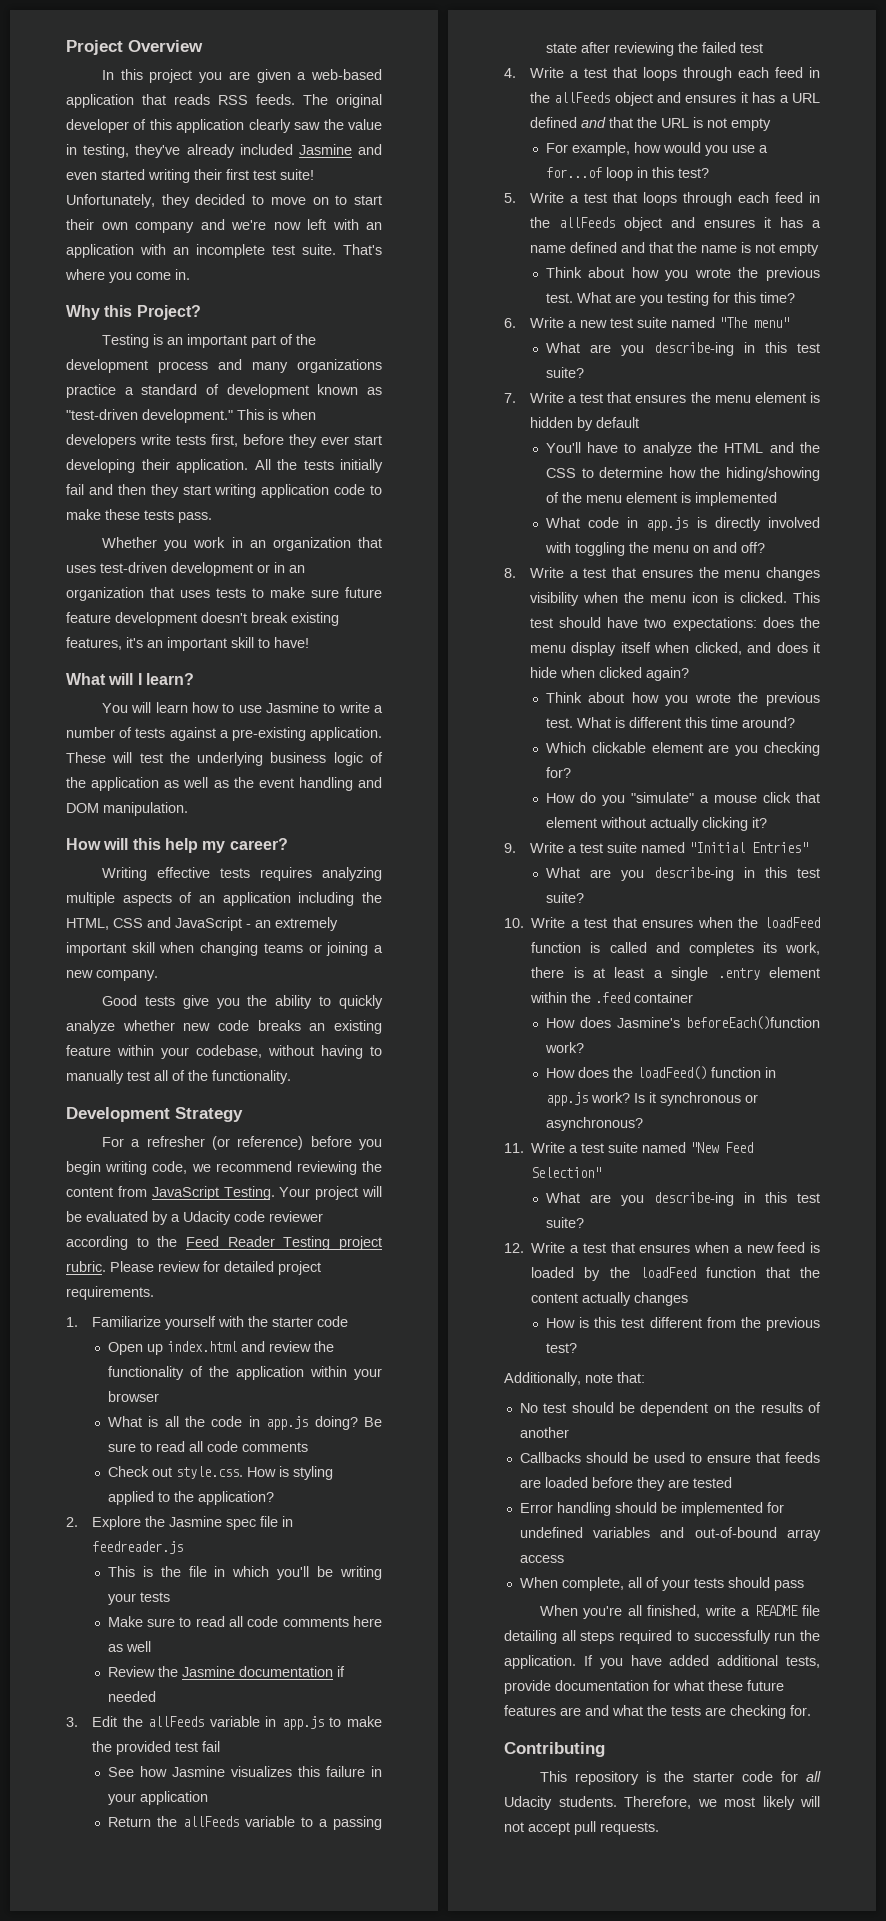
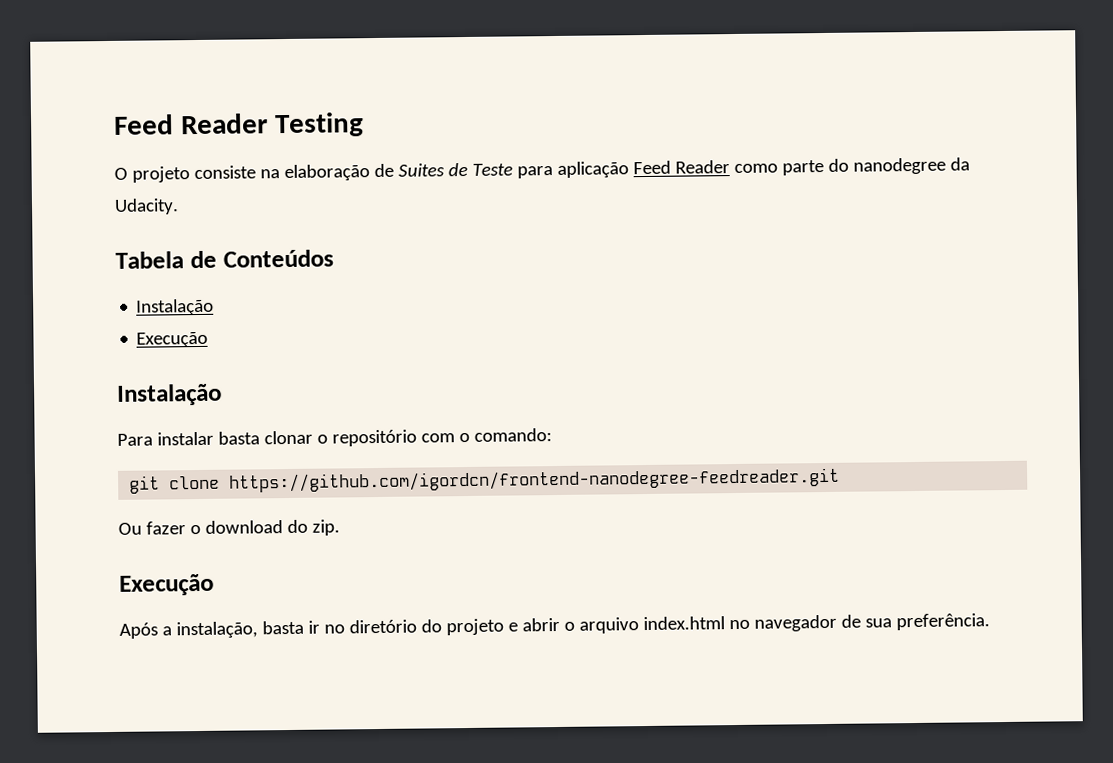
[66,40,203,55] [102,69,382,83] [66,94,382,108] [66,119,382,133] [66,144,382,158] [66,169,314,183] [66,194,382,208] [66,219,382,233] [66,244,382,258] [65,269,190,283] [66,305,201,320] [102,334,317,348] [66,359,382,373] [66,384,382,398] [66,409,316,423] [66,434,382,448] [66,459,383,473] [66,484,382,498] [66,509,212,523] [102,537,382,551] [66,562,305,576] [66,587,382,601] [66,612,339,626] [66,637,309,651] [66,673,194,685] [102,702,384,713] [66,727,382,741] [66,752,383,766] [66,777,382,791] [66,802,188,816] [66,838,288,853] [102,867,383,881] [66,892,382,906] [66,917,338,931] [66,942,383,956] [66,970,158,981] [102,995,383,1009] [66,1020,382,1034] [66,1045,382,1059] [66,1070,291,1084] [66,1107,243,1122] [102,1136,383,1150] [66,1161,382,1175] [66,1186,383,1200] [66,1211,323,1225] [66,1236,382,1250] [66,1261,321,1275] [66,1286,154,1300] [66,1316,348,1330] [107,1341,334,1355] [107,1366,383,1380] [107,1391,159,1402] [107,1416,382,1430] [107,1441,308,1452] [107,1466,333,1480] [107,1491,274,1505] [66,1516,293,1530] [91,1541,183,1554] [107,1566,382,1580] [107,1592,170,1605] [107,1616,382,1627] [107,1641,151,1652] [107,1666,345,1677] [107,1691,156,1702] [66,1716,382,1730] [91,1741,220,1755] [107,1766,382,1777] [107,1791,208,1805] [107,1816,382,1830] [545,42,763,56] [504,67,820,81] [529,92,820,106] [529,117,771,131] [545,142,768,156] [545,167,709,181] [504,192,820,206] [529,217,821,231] [529,242,819,256] [545,267,820,281] [545,292,795,306] [504,317,789,328] [545,342,820,356] [545,367,584,378] [504,392,820,403] [529,417,639,431] [545,442,820,456] [545,467,820,481] [545,492,777,506] [545,517,820,531] [544,542,765,556] [504,567,820,581] [529,592,820,606] [529,617,820,631] [529,642,820,656] [529,667,689,681] [545,692,820,706] [545,717,795,728] [545,742,820,756] [545,767,571,778] [545,792,820,806] [545,817,767,831] [504,842,808,853] [545,867,820,881] [545,892,584,903] [504,917,820,928] [531,942,820,956] [531,967,820,981] [530,992,694,1003] [545,1016,820,1030] [544,1042,584,1053] [545,1066,776,1080] [545,1092,758,1106] [545,1117,643,1131] [504,1142,754,1153] [531,1167,602,1178] [545,1192,820,1206] [545,1217,584,1228] [504,1242,820,1253] [531,1267,820,1281] [531,1292,689,1306] [545,1317,820,1331] [545,1343,577,1353] [504,1372,645,1386] [519,1402,821,1416] [519,1427,569,1438] [519,1452,820,1463] [519,1477,732,1491] [519,1502,784,1516] [519,1527,821,1541] [519,1555,564,1563] [519,1577,804,1591] [540,1605,820,1619] [504,1630,820,1644] [504,1655,820,1669] [504,1680,784,1694] [504,1705,811,1719] [504,1742,605,1757] [540,1771,821,1785] [504,1796,820,1810] [504,1821,659,1835] Project Overview // In this project you are given a web-based application that reads RSS feeds. The original developer of this application clearly saw the value in testing, they've already included Jasmine and even started writing their first test suite! Unfortunately, they decided to move on to start their own company and we're now left with an application with an incomplete test suite. That's where you come in. // Why this Project? // Testing is an important part of the development process and many organizations practice a standard of development known as "test-driven development." This is when developers write tests first, before they ever start developing their application. All the tests initially fail and then they start writing application code to make these tests pass. // Whether you work in an organization that uses test-driven development or in an organization that uses tests to make sure future feature development doesn't break existing features, it's an important skill to have! // What will I learn? // You will learn how to use Jasmine to write a number of tests against a pre-existing application. These will test the underlying business logic of the application as well as the event handling and DOM manipulation. // How will this help my career? // Writing effective tests requires analyzing multiple aspects of an application including the HTML, CSS and JavaScript - an extremely important skill when changing teams or joining a new company. // Good tests give you the ability to quickly analyze whether new code breaks an existing feature within your codebase, without having to manually test all of the functionality. // Development Strategy // For a refresher (or reference) before you begin writing code, we recommend reviewing the content from JavaScript Testing. Your project will be evaluated by a Udacity code reviewer according to the Feed Reader Testing project rubric. Please review for detailed project requirements. // 1. Familiarize yourself with the starter code // Open up index.html and review the functionality of the application within your browser // What is all the code in app.js doing? Be sure to read all code comments // Check out style.css. How is styling applied to the application? // 2. Explore the Jasmine spec file in feedreader.js // This is the file in which you'll be writing your tests // Make sure to read all code comments here as well // Review the Jasmine documentation if needed // 3. Edit the allFeeds variable in app.js to make the provided test fail // See how Jasmine visualizes this failure in your application // Return the allFeeds variable to a passing state after reviewing the failed test // 4. Write a test that loops through each feed in the allFeeds object and ensures it has a URL defined and that the URL is not empty // For example, how would you use a for...of loop in this test? // 5. Write a test that loops through each feed in the allFeeds object and ensures it has a name defined and that the name is not empty // Think about how you wrote the previous test. What are you testing for this time? // 6. Write a new test suite named "The menu" // What are you describe-ing in this test suite? // 7. Write a test that ensures the menu element is hidden by default // You'll have to analyze the HTML and the CSS to determine how the hiding/showing of the menu element is implemented // What code in app.js is directly involved with toggling the menu on and off? // 8. Write a test that ensures the menu changes visibility when the menu icon is clicked. This test should have two expectations: does the menu display itself when clicked, and does it hide when clicked again? // Think about how you wrote the previous test. What is different this time around? // Which clickable element are you checking for? // How do you "simulate" a mouse click that element without actually clicking it? // 9. Write a test suite named "Initial Entries" // What are you describe-ing in this test suite? // 10. Write a test that ensures when the loadFeed function is called and completes its work, there is at least a single .entry element within the .feed container // How does Jasmine's beforeEach()function work? // How does the loadFeed() function in app.js work? Is it synchronous or asynchronous? // 11. Write a test suite named "New Feed Selection" // What are you describe-ing in this test suite? // 12. Write a test that ensures when a new feed is loaded by the loadFeed function that the content actually changes // How is this test different from the previous test? // Additionally, note that: // No test should be dependent on the results of another // Callbacks should be used to ensure that feeds are loaded before they are tested // Error handling should be implemented for undefined variables and out-of-bound array access // When complete, all of your tests should pass // When you're all finished, write a README file detailing all steps required to successfully run the application. If you have added additional tests, provide documentation for what these future features are and what the tests are checking for. // Contributing // This repository is the starter code for all Udacity students. Therefore, we most likely will not accept pull requests. -> [113,112,364,138] [114,157,970,183] [114,198,179,215] [115,249,334,269] [136,298,215,316] [136,331,209,348] [117,383,222,406] [117,428,552,447] [129,467,841,494] [118,519,340,536] [119,573,214,596] [119,613,990,639] Feed Reader Testing // O projeto consiste na elaboração de Suites de Teste para aplicação Feed Reader como parte do nanodegree da Udacity. // Tabela de Conteúdos // Instalação // Execução // Instalação // Para instalar basta clonar o repositório com o comando: // git clone https://github.com/igordcn/frontend-nanodegree-feedreader.git // Ou fazer o download do zip. // Execução // Após a instalação, basta ir no diretório do projeto e abrir o arquivo index.html no navegador de sua preferência.

